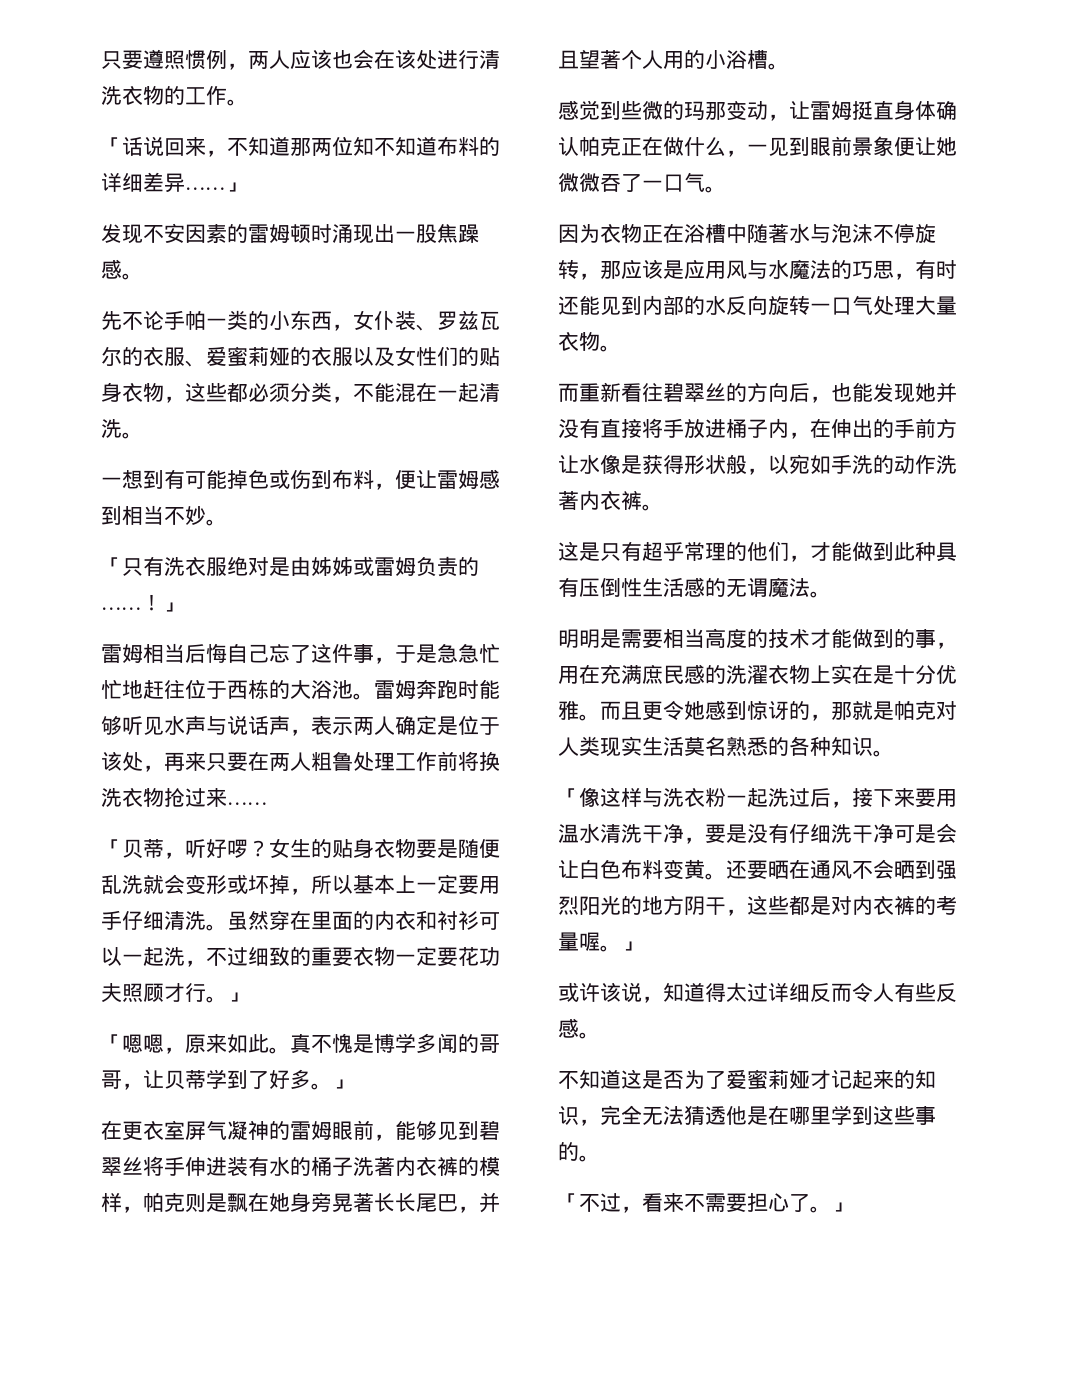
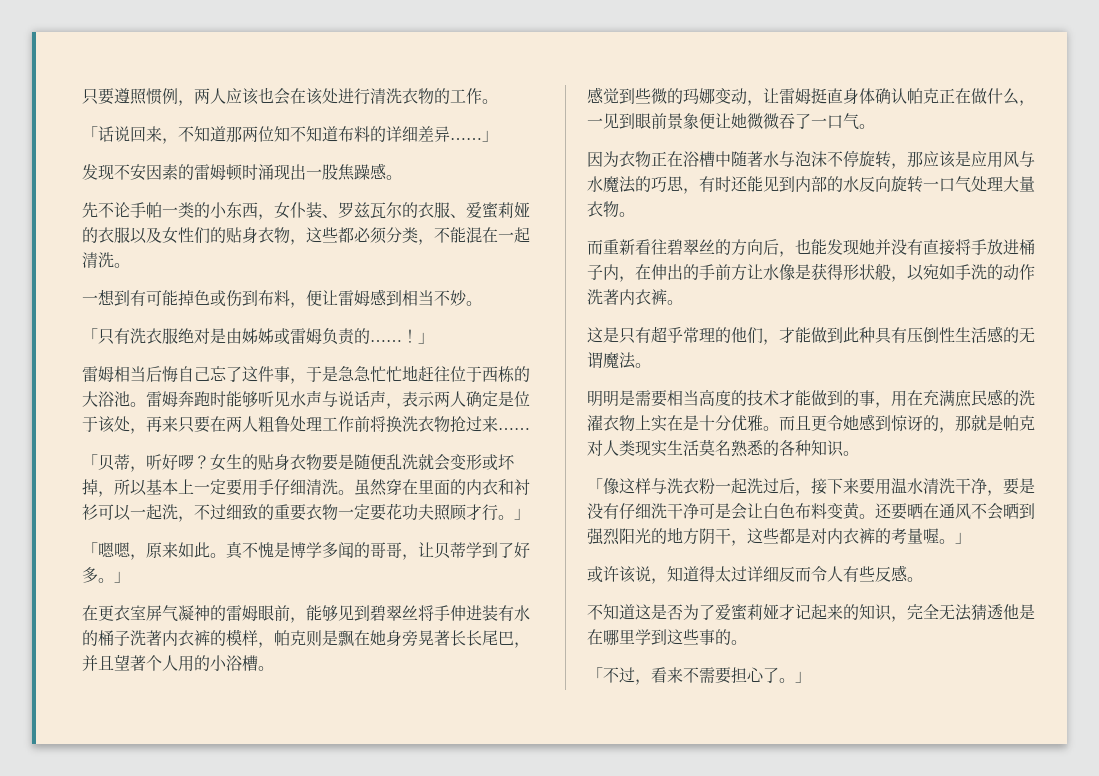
[705,102,726,120] 那 -> [699,88,715,104] 娜

